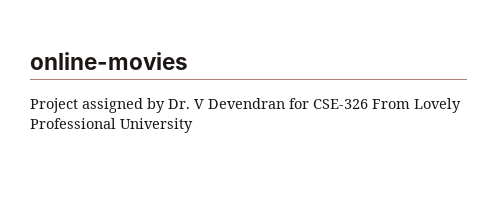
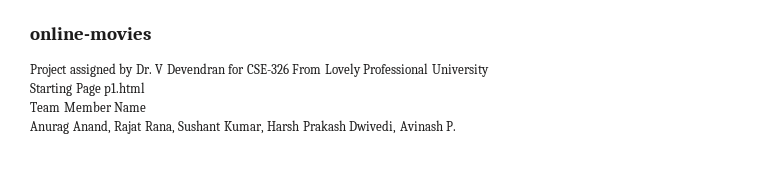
(193, 125) none -> [30,82,146,96] [30,101,147,112] [30,120,457,134] // Starting Page p1.html // Team Member Name // Anurag Anand, Rajat Rana, Sushant Kumar, Harsh Prakash Dwivedi, Avinash P.

